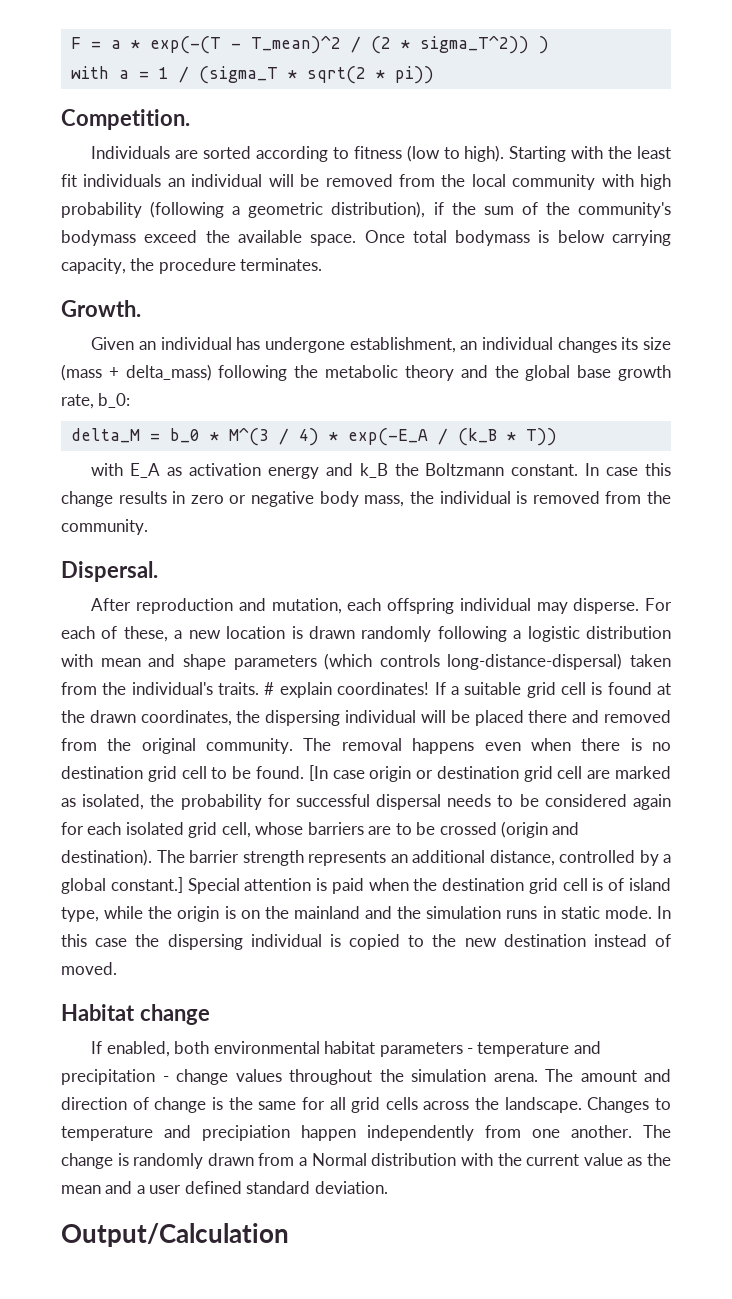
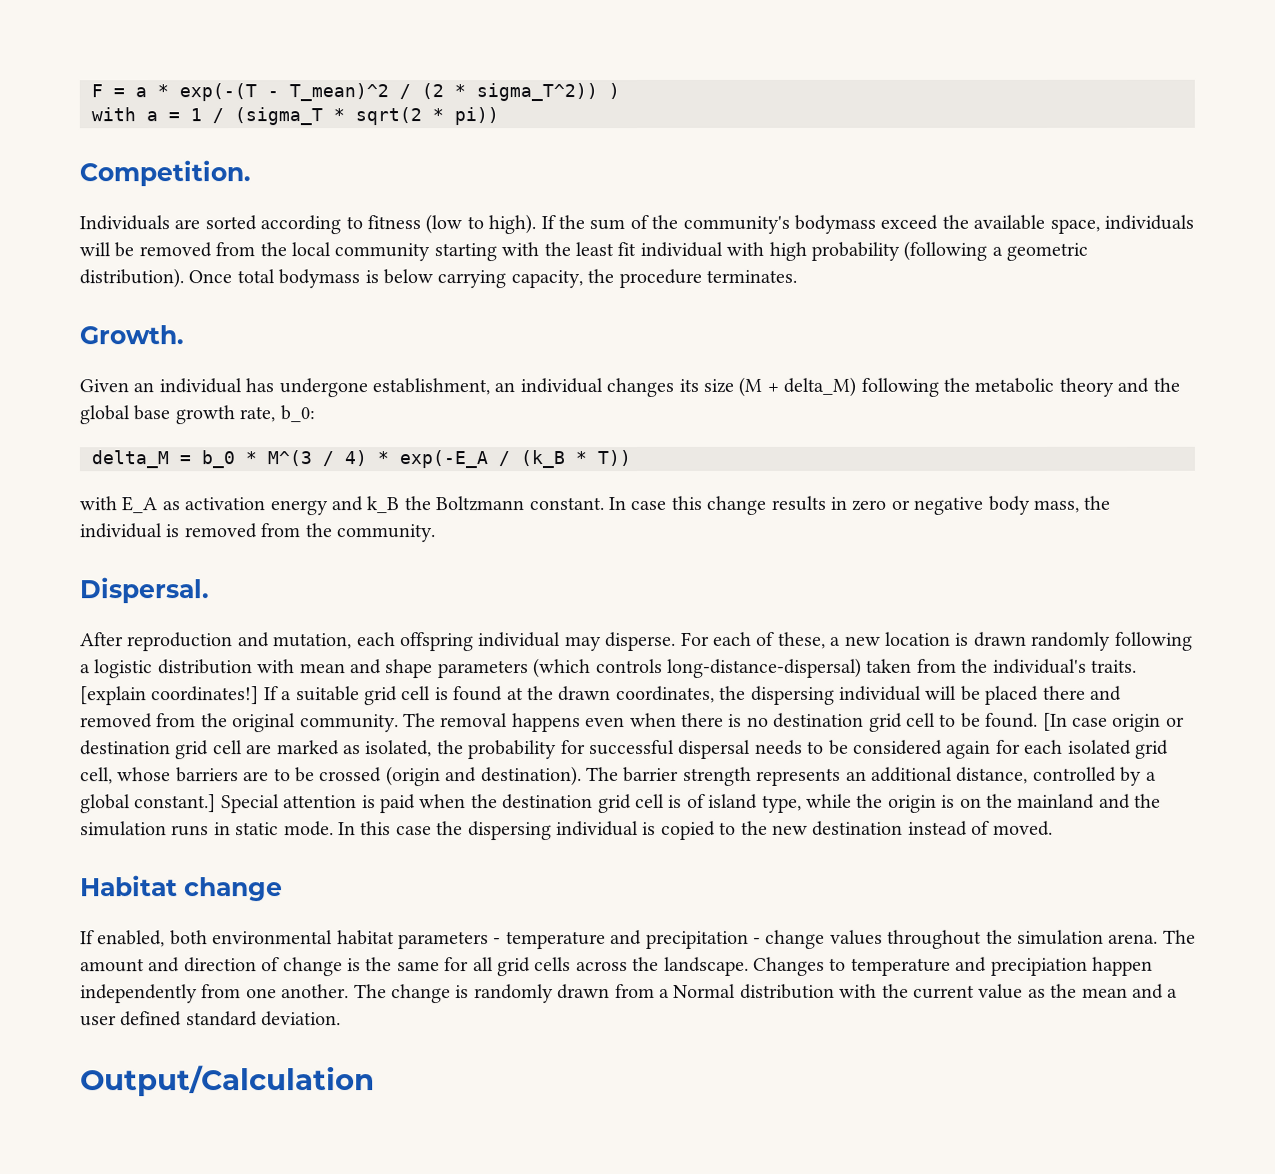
[509,146,671,162] [61,174,671,190] [61,201,444,218] Starting with the least fit individuals an individual will be removed from the local community with high probability (following a geometric distribution), if -> [540,215,556,230] If
[310,234,357,246] space. -> [1049,214,1194,234] [79,240,1089,262] [79,268,184,289] space, individuals will be removed from the local community starting with the least fit individual with high probability (following a geometric distribution).
[61,364,212,381] (mass + delta_mass) -> [738,376,857,397] (M + delta_M)
[264,682,430,698] # explain coordinates! -> [80,686,260,706] [explain coordinates!]

